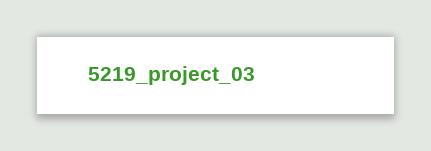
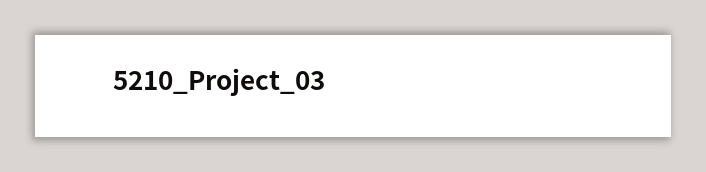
[88,66,255,85] 5219_project_03 -> [113,68,325,96] 5210_Project_03

